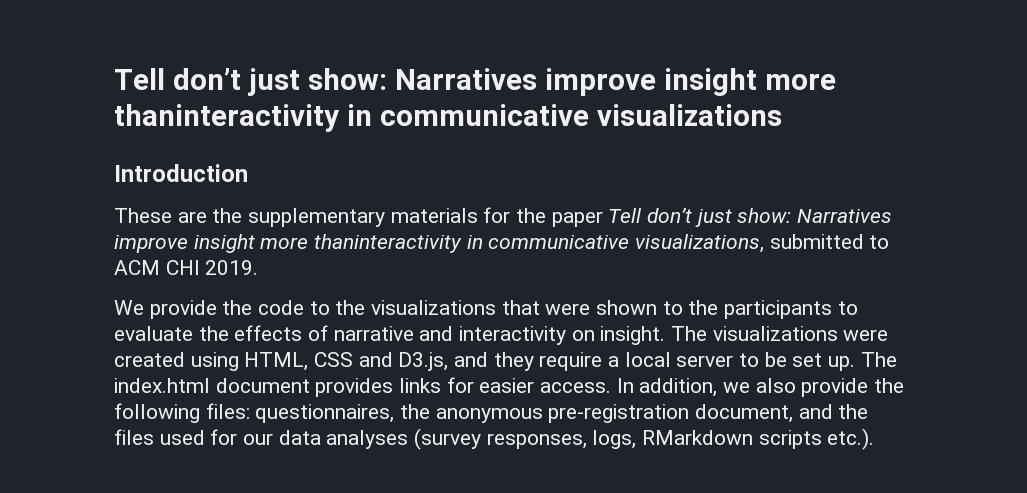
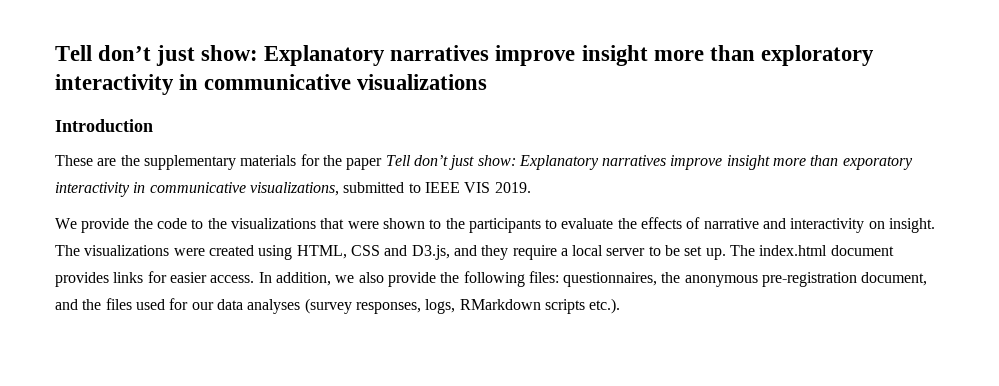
[114,68,836,96] [114,104,340,132] Tell don’t just show: Narratives improve insight more thaninteractivity -> [55,45,874,66] [55,74,174,95] Tell don’t just show: Explanatory narratives improve insight more than exploratory interactivity
[797,209,893,223] [114,234,463,253] Narratives improve insight more thaninteractivity -> [518,155,913,170] [55,182,130,197] Explanatory narratives improve insight more than exporatory interactivity
[114,260,200,275] ACM CHI -> [424,182,491,193] IEEE VIS

